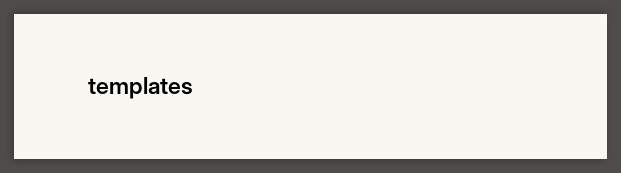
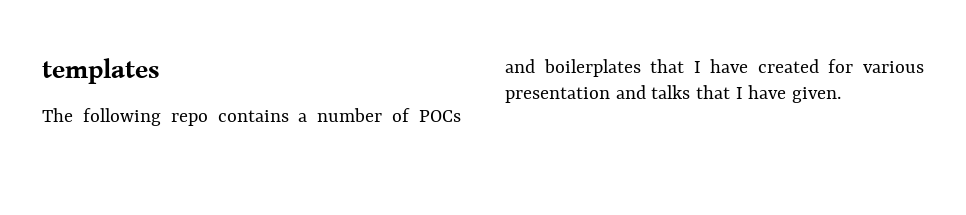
(193, 88) none -> [42,108,461,126] [505,59,924,77] [505,85,842,103] // The following repo contains a number of POCs and boilerplates that I have created for various presentation and talks that I have given.

